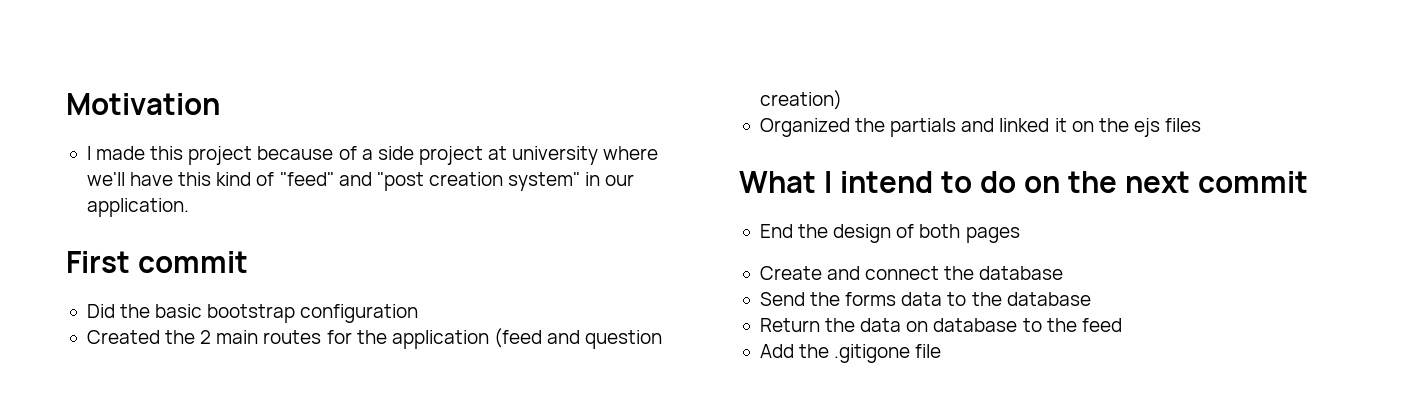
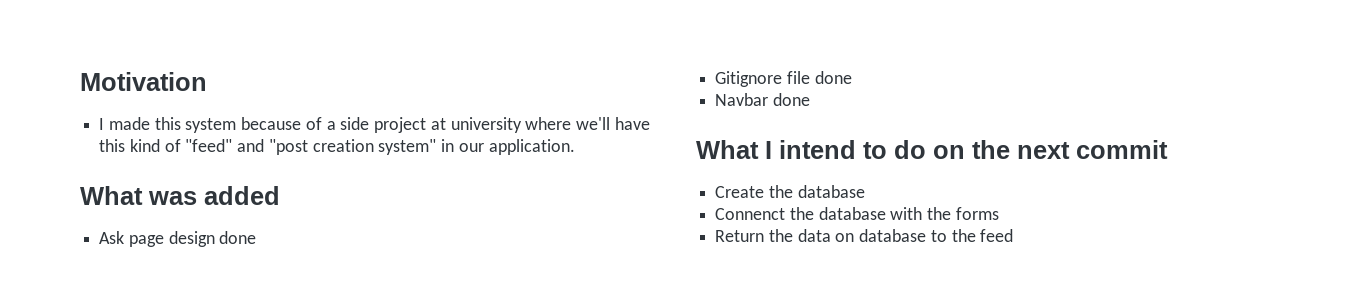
[188,146,253,165] project -> [185,118,237,133] system
[66,251,248,273] [86,304,419,323] [86,328,663,349] [759,90,842,110] [759,118,1202,137] First commit // Did the basic bootstrap configuration // Created the 2 main routes for the application (feed and question creation) // Organized the partials and linked it on the ejs files -> [80,186,280,205] [99,231,257,247] [715,71,852,87] [715,93,810,106] What was added // Ask page design done // Gitignore file done // Navbar done
[759,224,1020,243] // End the design of both pages -> (1168, 149) none
[827,266,1064,280] [759,292,1091,306] and connect the database // Send the forms data to the database -> [768,185,865,198] [715,207,999,220] the database // Connenct the database with the forms
[759,344,942,363] // Add the .gitigone file -> (1014, 235) none

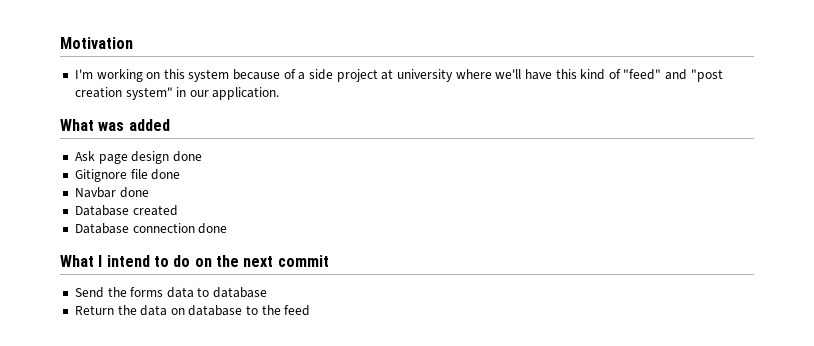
[99,117,150,130] I made -> [74,69,161,82] I'm working on
(810, 99) none -> [74,205,178,216] [74,223,228,234] // Database created // Database connection done
[715,185,865,198] [715,207,923,220] Create the database // Connenct the database with -> [74,287,104,298] Send
(999, 213) none -> [166,287,268,298] data to database

